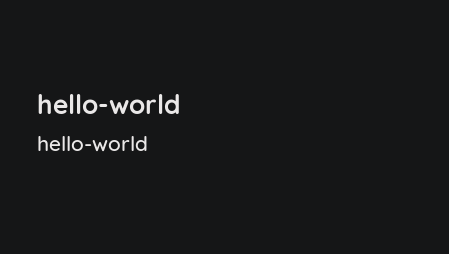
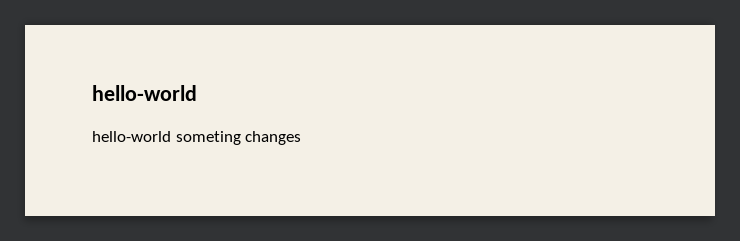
(148, 144) none -> [175,131,302,145] someting changes

